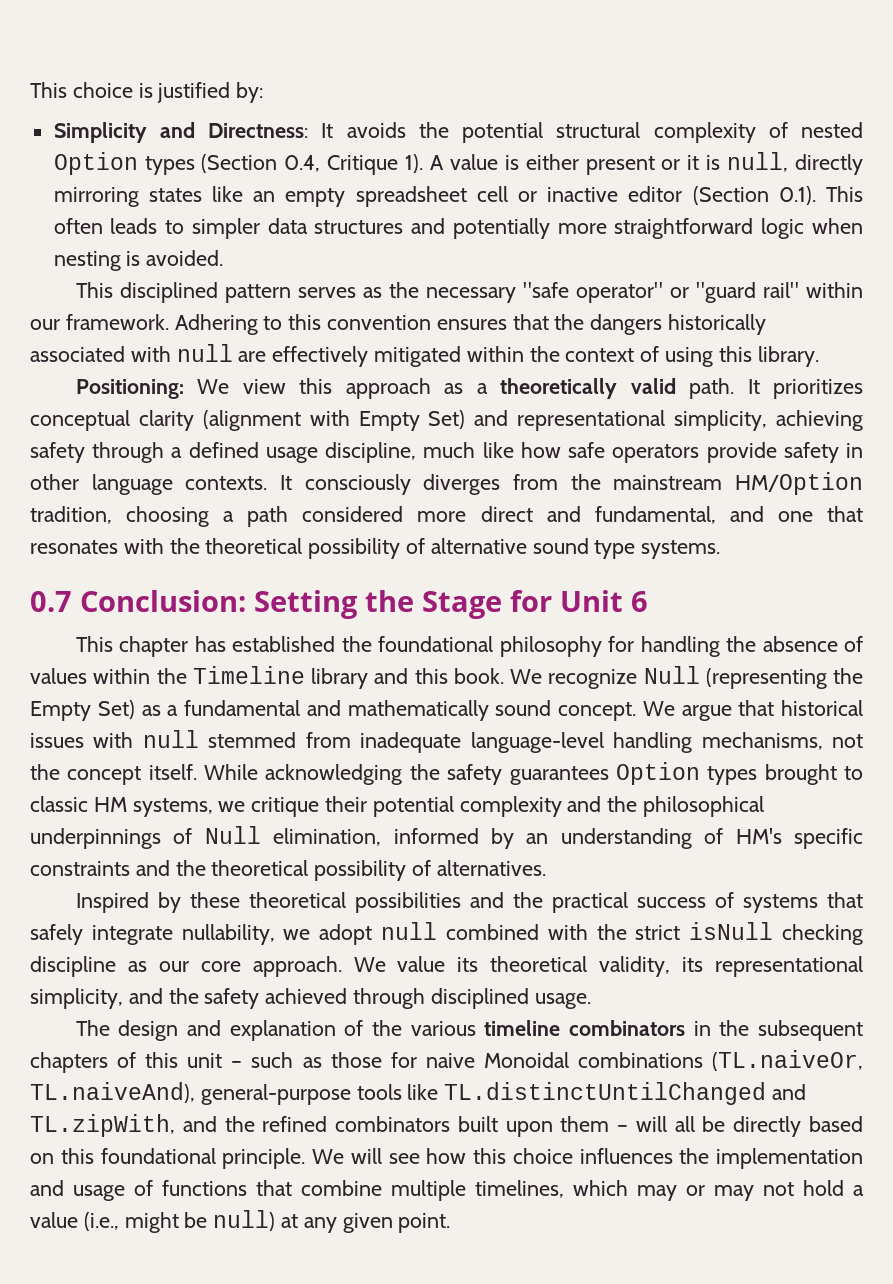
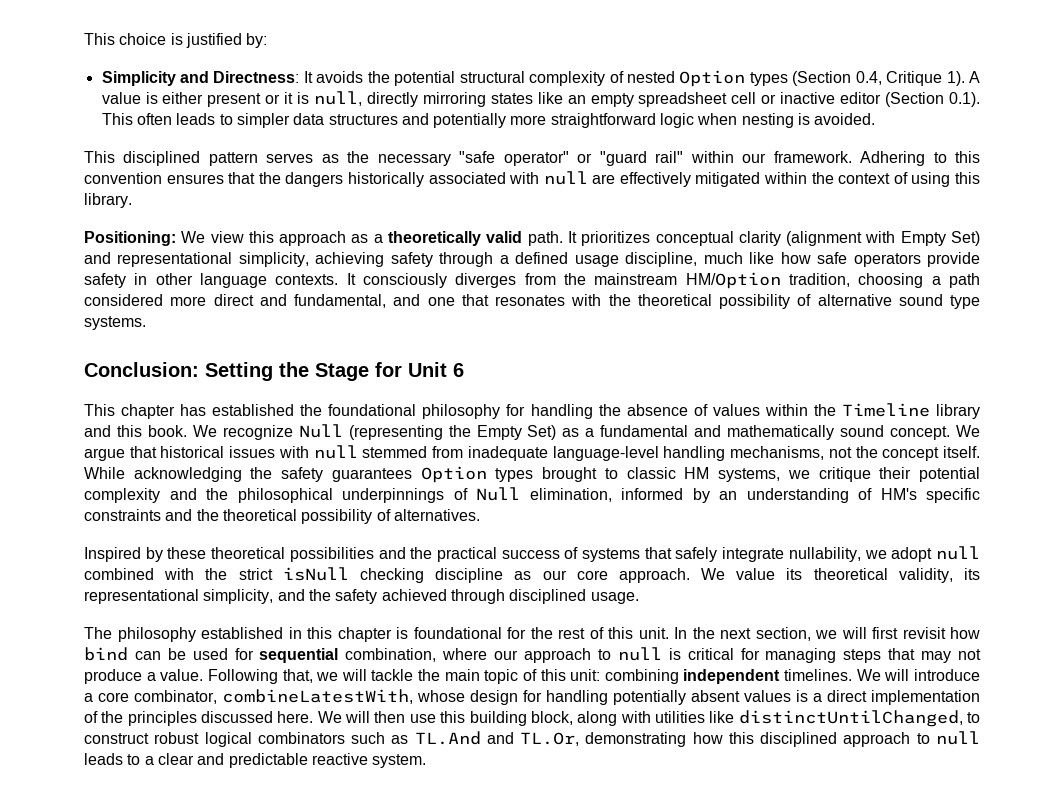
[30,591,72,612] 0.7 -> (146, 323) none
[118,1020,863,1041] [30,1050,863,1073] [30,1082,807,1105] [30,1114,863,1137] [30,1148,863,1169] [30,1180,864,1201] [30,1210,451,1233] design and explanation of the various timeline combinators in the subsequent chapters of this unit – such as those for naive Monoidal combinations (TL.naiveOr, TL.naiveAnd), general-purpose tools like TL.distinctUntilChanged and TL.zipWith, and the refined combinators built upon them – will all be directly based on this foundational principle. We will see how this choice influences the implementation and usage of functions that combine multiple timelines, which may or may not hold a value (i.e., might be null) at any given point. -> [117,627,980,642] [84,647,982,663] [84,669,981,684] [84,689,980,705] [84,710,981,727] [84,731,980,747] [84,753,427,768] philosophy established in this chapter is foundational for the rest of this unit. In the next section, we will first revisit how bind can be used for sequential combination, where our approach to null is critical for managing steps that may not produce a value. Following that, we will tackle the main topic of this unit: combining independent timelines. We will introduce a core combinator, combineLatestWith, whose design for handling potentially absent values is a direct implementation of the principles discussed here. We will then use this building block, along with utilities like distinctUntilChanged, to construct robust logical combinators such as TL.And and TL.Or, demonstrating how this disciplined approach to null leads to a clear and predictable reactive system.

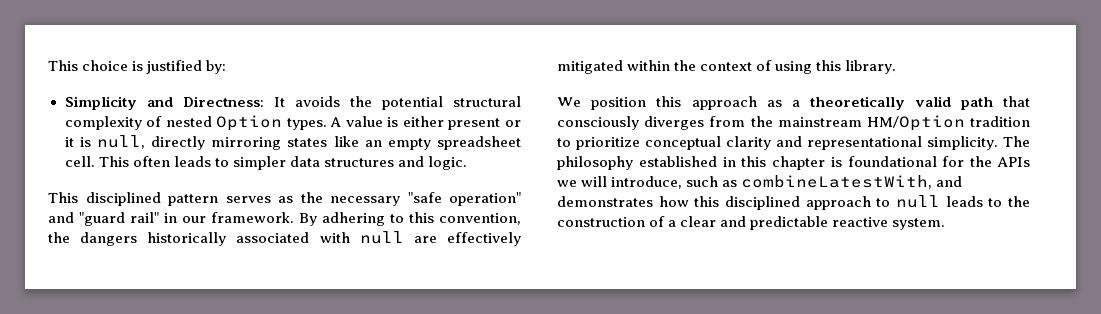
[749,71,965,86] types (Section 0.4, Critique 1). -> [286,118,327,130] types.
[731,92,980,107] cell or inactive editor (Section 0.1). -> [64,156,95,167] cell.
[433,113,876,128] potentially more straightforward logic when nesting is avoided. -> [427,156,467,170] logic.
[503,151,593,166] operator" or -> [449,192,521,206] [48,212,74,223] operation" and
[690,151,734,163] within -> [164,213,177,223] in
[860,151,981,166] [84,172,256,184] Adhering to this convention ensures that -> [299,212,521,226] By adhering to this convention,
[84,231,244,246] Positioning: We view -> [557,97,647,110] We position
[527,231,980,246] [84,252,981,267] [84,273,356,288] path. It prioritizes conceptual clarity (alignment with Empty Set) and representational simplicity, achieving safety through a defined usage discipline, much like how safe operators provide safety in other language contexts. It -> [960,96,1030,110] path that
[789,273,981,288] [84,294,980,309] [84,316,146,330] [84,362,464,381] [84,403,980,419] [84,424,981,440] [84,445,981,461] [84,466,981,483] [84,487,980,503] [84,509,480,524] [84,546,981,562] [84,567,980,583] [84,589,639,604] tradition, choosing a path considered more direct and fundamental, and one that resonates with the theoretical possibility of alternative sound type systems. // Conclusion: Setting the Stage for Unit 6 // This chapter has established the foundational philosophy for handling the absence of values within the Timeline library and this book. We recognize Null (representing the Empty Set) as a fundamental and mathematically sound concept. We argue that historical issues with null stemmed from inadequate language-level handling mechanisms, not the concept itself. While acknowledging the safety guarantees Option types brought to classic HM systems, we critique their potential complexity and the philosophical underpinnings of Null elimination, informed by an understanding of HM's specific constraints and the theoretical possibility of alternatives. // Inspired by these theoretical possibilities and the practical success of systems that safely integrate nullability, we adopt null combined with the strict isNull checking discipline as our core approach. We value its theoretical validity, its representational simplicity, and the safety achieved through disciplined usage. // -> [970,116,1030,127] [557,136,998,150] tradition to prioritize conceptual clarity and representational simplicity.
[558,627,980,641] [84,647,982,663] [84,669,981,684] [84,689,980,705] [84,710,981,727] [84,731,687,747] rest of this unit. In the next section, we will first revisit how bind can be used for sequential combination, where our approach to null is critical for managing steps that may not produce a value. Following that, we will tackle the main topic of this unit: combining independent timelines. We will introduce a core combinator, combineLatestWith, whose design for handling potentially absent values is a direct implementation of the principles discussed here. We will then use this building block, along with utilities like distinctUntilChanged, to construct robust logical combinators such as TL.And and TL.Or, demonstrating -> [997,157,1030,167] [557,175,963,189] [557,196,653,207] APIs we will introduce, such as combineLatestWith, and demonstrates
(141, 759) none -> [1008,196,1030,207] [557,216,666,227] the construction of

